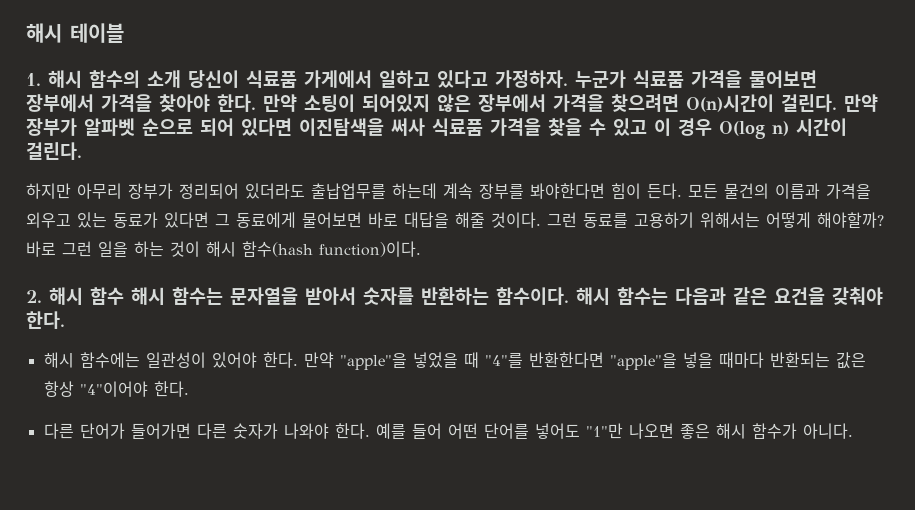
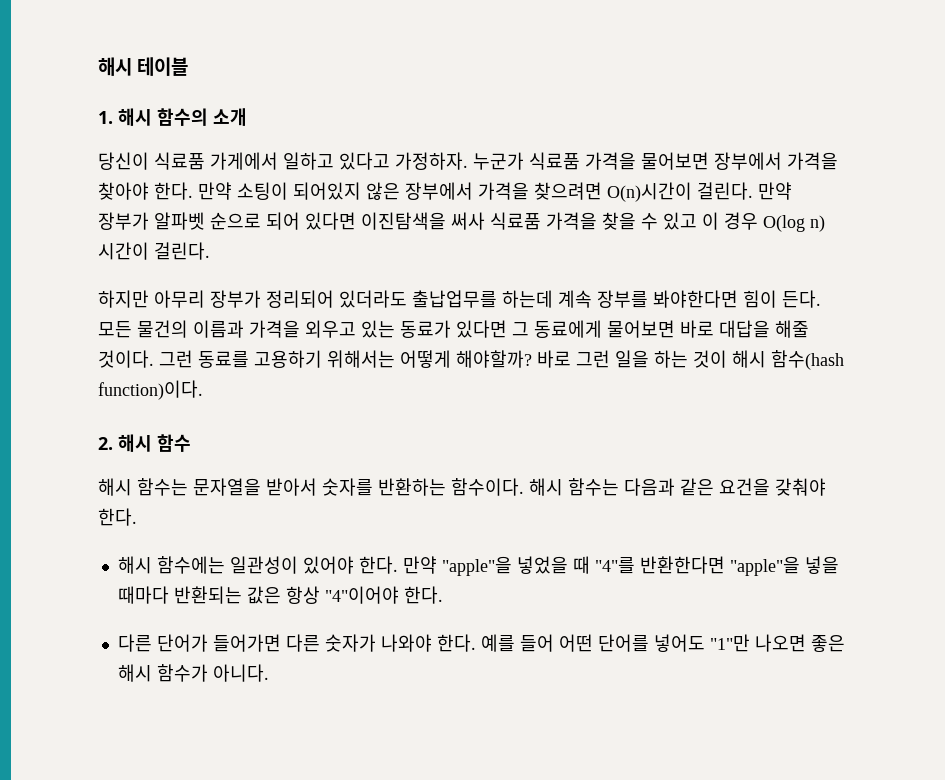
(181, 79) none -> (247, 117) //
(124, 296) none -> (191, 443) //

